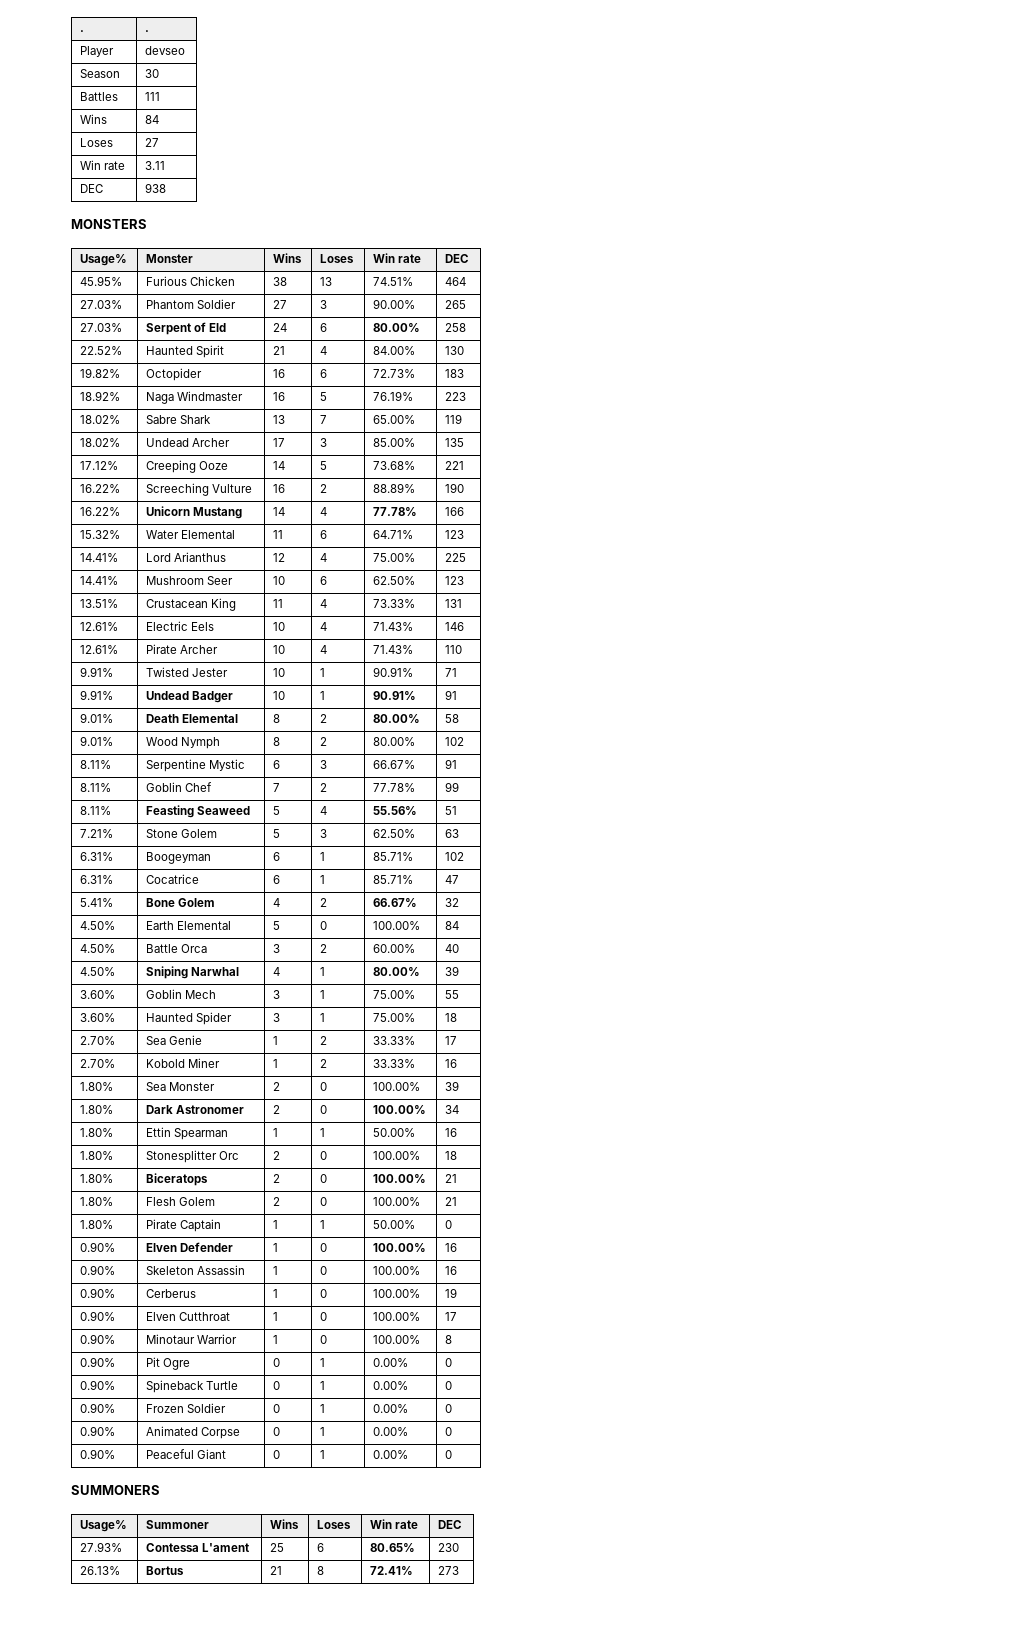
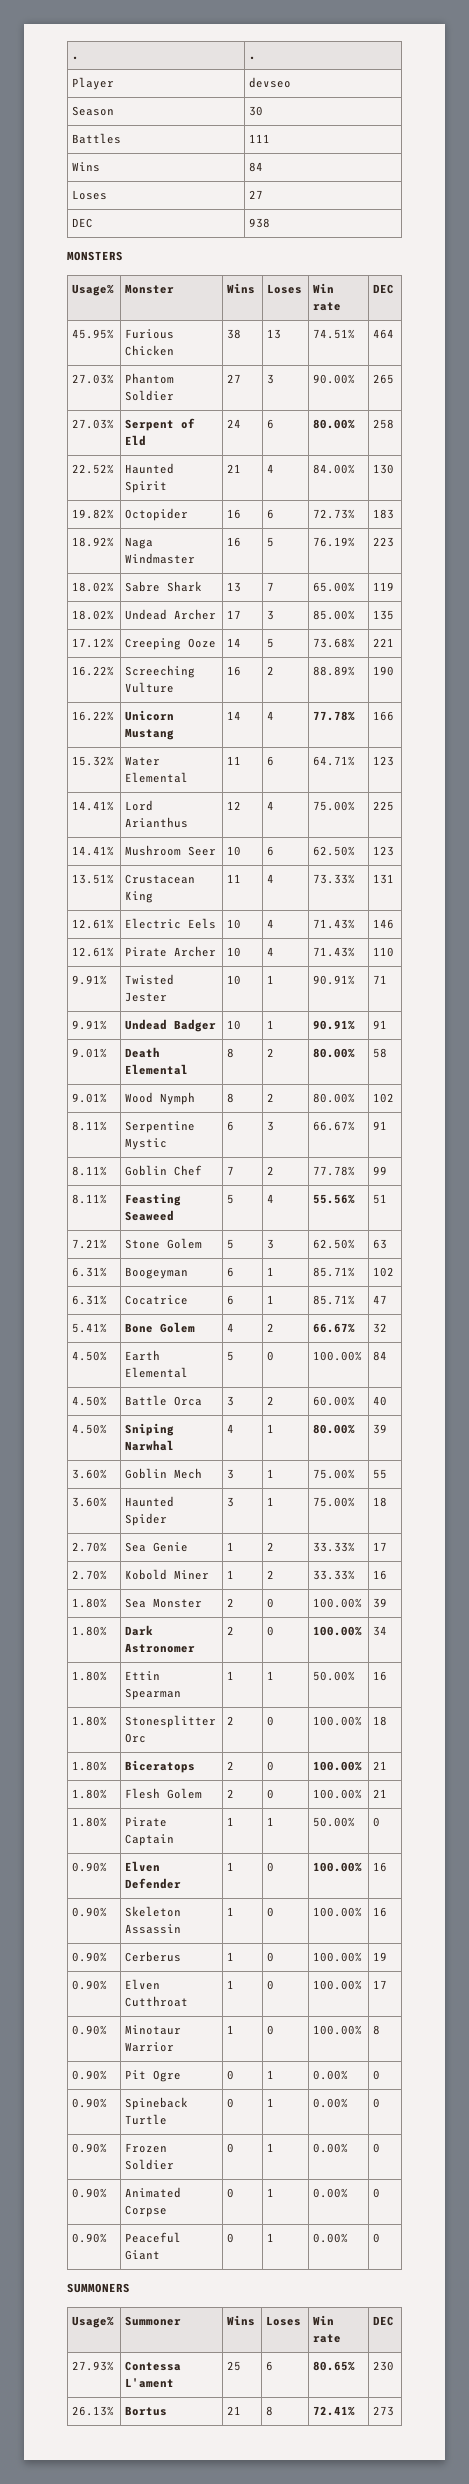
[80,160,126,170] [145,161,166,170] // Win rate | 3.11 -> (264, 194) none

